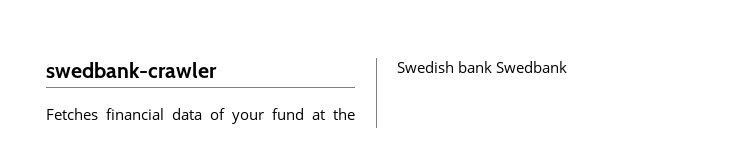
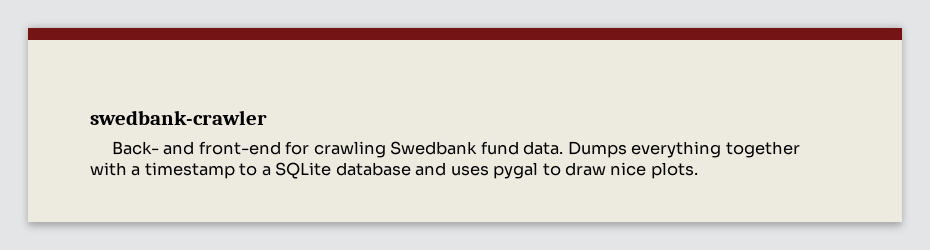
[46,108,355,124] [397,61,568,73] Fetches financial data of your fund at the Swedish bank Swedbank -> [111,141,800,158] [90,162,698,179] Back- and front-end for crawling Swedbank fund data. Dumps everything together with a timestamp to a SQLite database and uses pygal to draw nice plots.

